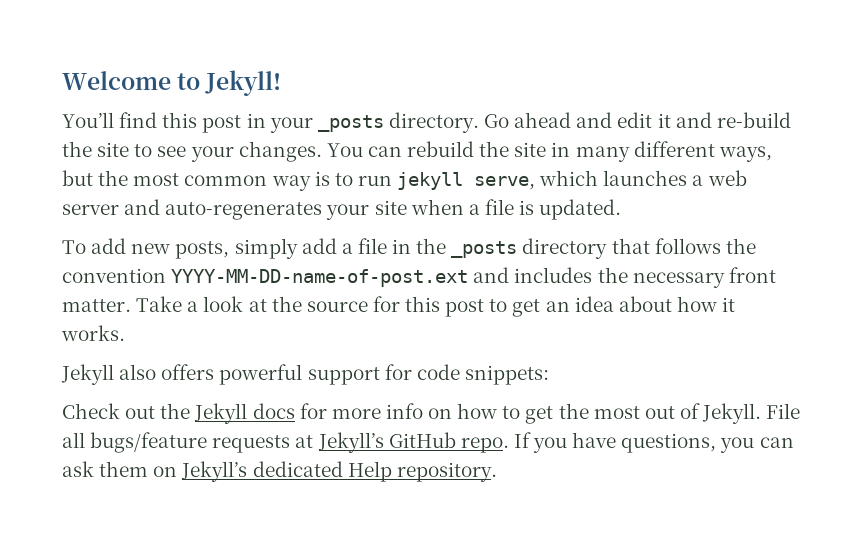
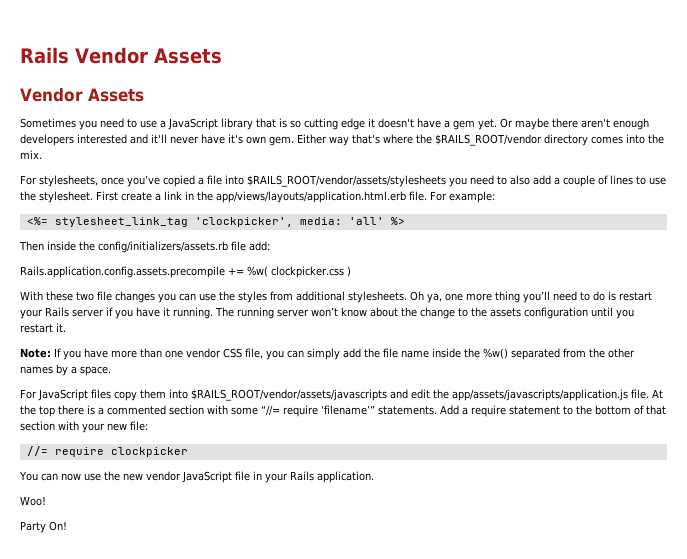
[62,70,282,96] [62,112,791,133] [62,141,772,162] [62,170,747,191] [62,199,622,220] [62,238,756,259] [62,267,776,288] [62,296,736,317] [61,325,125,341] [61,364,549,385] [62,403,801,424] [62,432,794,453] [62,461,497,482] Welcome to Jekyll! // You’ll find this post in your _posts directory. Go ahead and edit it and re-build the site to see your changes. You can rebuild the site in many different ways, but the most common way is to run jekyll serve, which launches a web server and auto-regenerates your site when a file is updated. // To add new posts, simply add a file in the _posts directory that follows the convention YYYY-MM-DD-name-of-post.ext and includes the necessary front matter. Take a look at the source for this post to get an idea about how it works. // Jekyll also offers powerful support for code snippets: // Check out the Jekyll docs for more info on how to get the most out of Jekyll. File all bugs/feature requests at Jekyll’s GitHub repo. If you have questions, you can ask them on Jekyll’s dedicated Help repository. -> [20,47,222,64] [20,88,144,102] [20,118,649,130] [20,134,664,146] [20,150,42,159] [20,175,666,187] [20,191,495,203] [26,217,405,227] [19,241,270,253] [20,266,351,278] [20,291,652,303] [20,307,634,319] [20,323,66,333] [20,348,635,360] [20,364,111,376] [20,389,663,401] [20,405,666,417] [20,421,148,433] [26,446,188,457] [19,471,374,483] [20,496,46,506] [20,521,67,533] Rails Vendor Assets // Vendor Assets // Sometimes you need to use a JavaScript library that is so cutting edge it doesn't have a gem yet. Or maybe there aren't enough developers interested and it'll never have it's own gem. Either way that's where the $RAILS_ROOT/vendor directory comes into the mix. // For stylesheets, once you’ve copied a file into $RAILS_ROOT/vendor/assets/stylesheets you need to also add a couple of lines to use the stylesheet. First create a link in the app/views/layouts/application.html.erb file. For example: // <%= stylesheet_link_tag 'clockpicker', media: 'all' %> // Then inside the config/initializers/assets.rb file add: // Rails.application.config.assets.precompile += %w( clockpicker.css ) // With these two file changes you can use the styles from additional stylesheets. Oh ya, one more thing you’ll need to do is restart your Rails server if you have it running. The running server won’t know about the change to the assets configuration until you restart it. // Note: If you have more than one vendor CSS file, you can simply add the file name inside the %w() separated from the other names by a space. // For JavaScript files copy them into $RAILS_ROOT/vendor/assets/javascripts and edit the app/assets/javascripts/application.js file. At the top there is a commented section with some “//= require ‘filename’” statements. Add a require statement to the bottom of that section with your new file: // //= require clockpicker // You can now use the new vendor JavaScript file in your Rails application. // Woo! // Party On!

